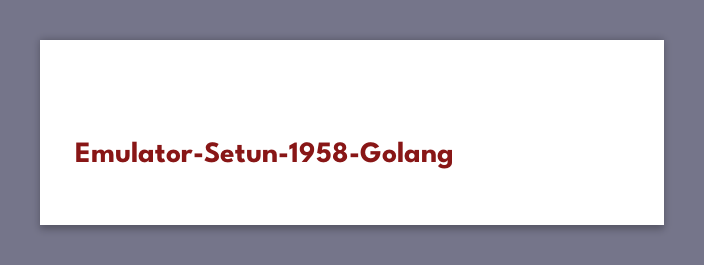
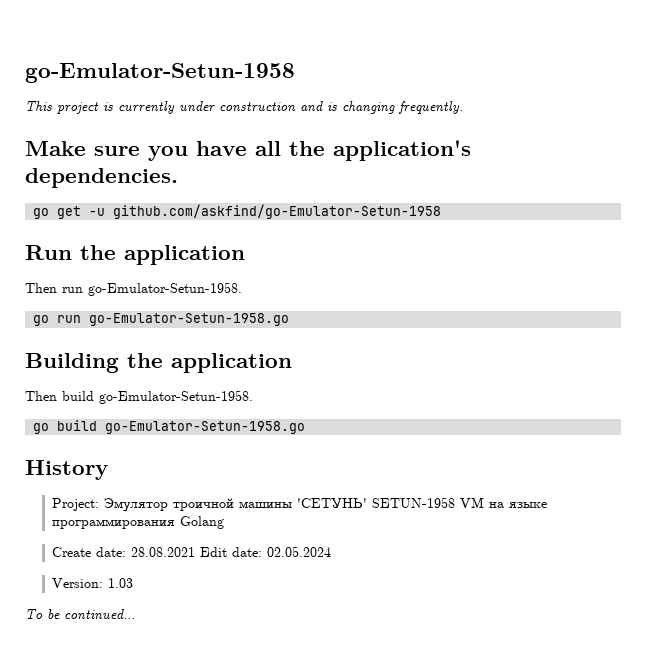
[75,141,454,169] Emulator-Setun-1958-Golang -> [25,63,295,83] [25,101,463,114] [25,140,471,161] [25,168,178,188] [33,204,442,219] [25,245,245,265] [25,282,242,296] [33,313,290,326] [25,353,292,373] [25,390,253,404] [33,420,306,434] [25,460,108,480] [52,497,548,512] [52,516,225,529] [52,546,332,557] [52,578,134,588] [25,609,135,620] go-Emulator-Setun-1958 // This project is currently under construction and is changing frequently. // Make sure you have all the application's dependencies. // go get -u github.com/askfind/go-Emulator-Setun-1958 // Run the application // Then run go-Emulator-Setun-1958. // go run go-Emulator-Setun-1958.go // Building the application // Then build go-Emulator-Setun-1958. // go build go-Emulator-Setun-1958.go // History // Project: Эмулятор троичной машины 'СЕТУНЬ' SETUN-1958 VM на языке программирования Golang // Create date: 28.08.2021 Edit date: 02.05.2024 // Version: 1.03 // To be continued...

